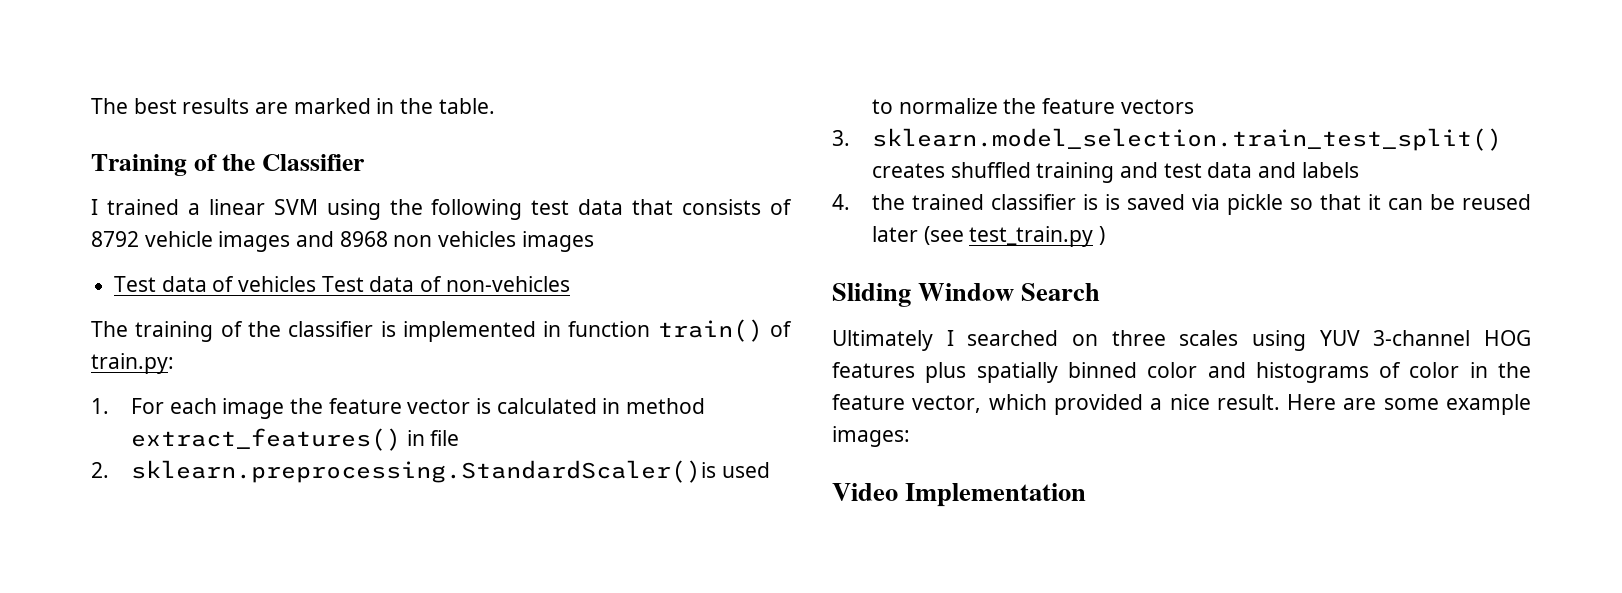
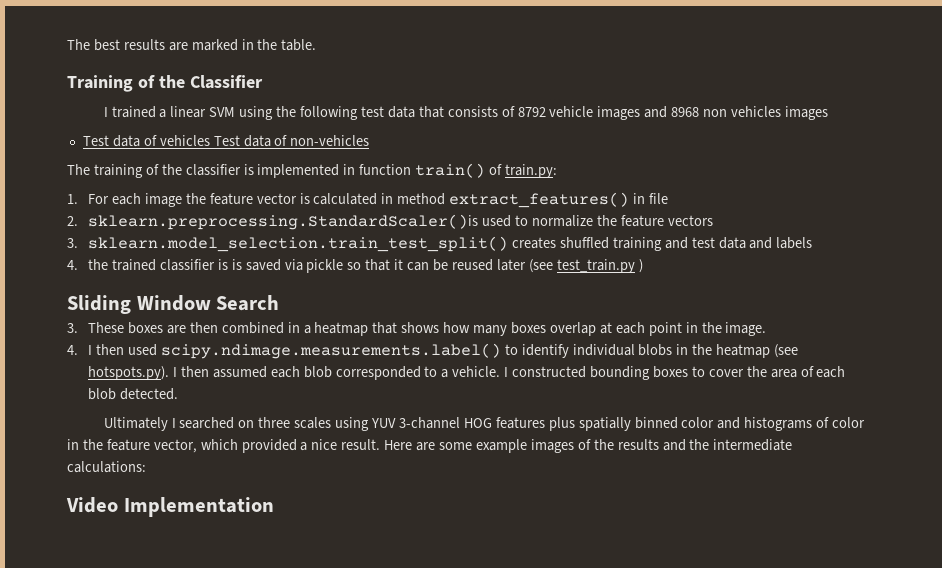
(1101, 292) none -> [67,322,767,336] [67,343,799,359] [88,366,846,380] [88,388,178,400] // 3. These boxes are then combined in a heatmap that shows how many boxes overlap at each point in the image. // 4. I then used scipy.ndimage.measurements.label() to identify individual blobs in the heatmap (see hotspots.py). I then assumed each blob corresponded to a vehicle. I constructed bounding boxes to cover the area of each blob detected.
[832,426,910,447] images: -> [530,439,793,453] [67,461,146,473] images of the results and the intermediate calculations:

